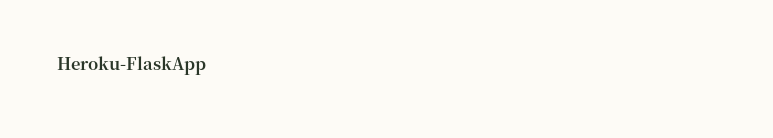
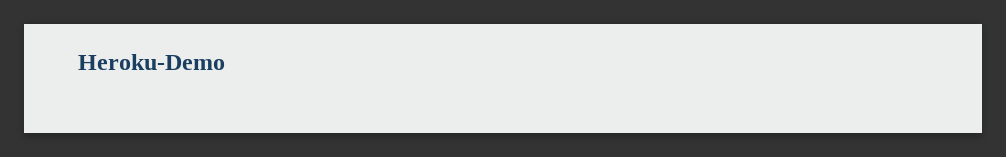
[57,56,206,75] Heroku-FlaskApp -> [78,54,225,70] Heroku-Demo

